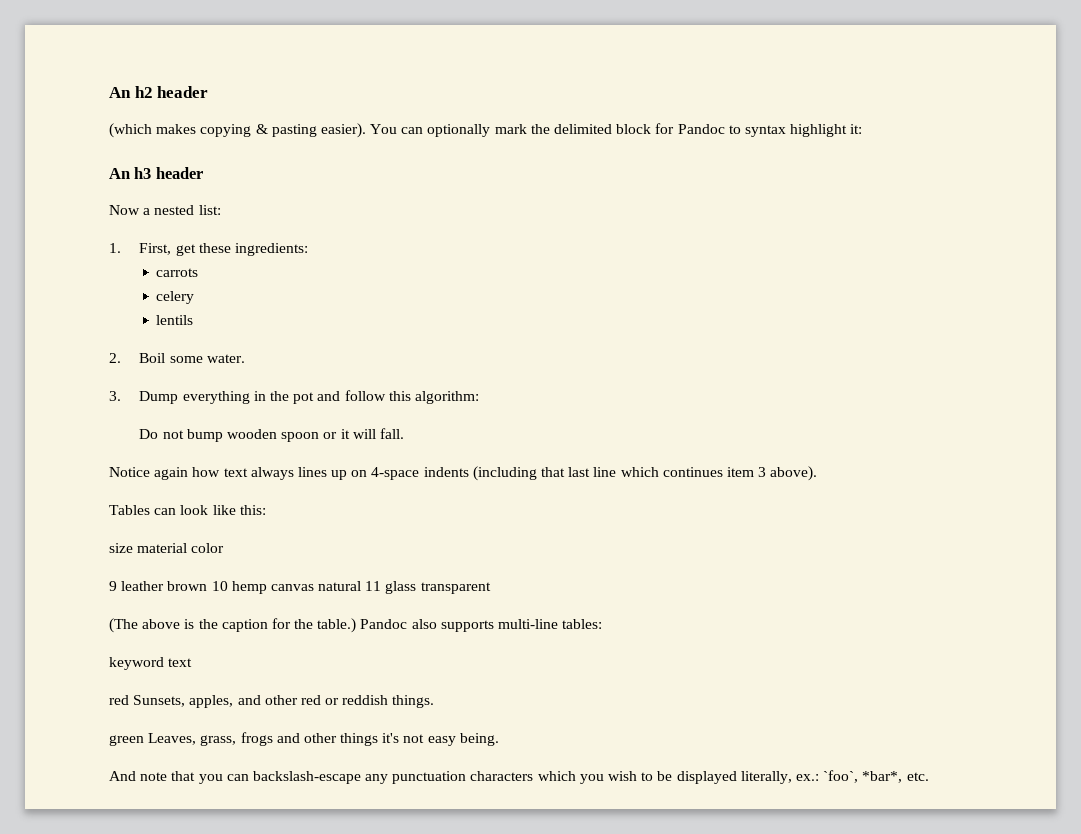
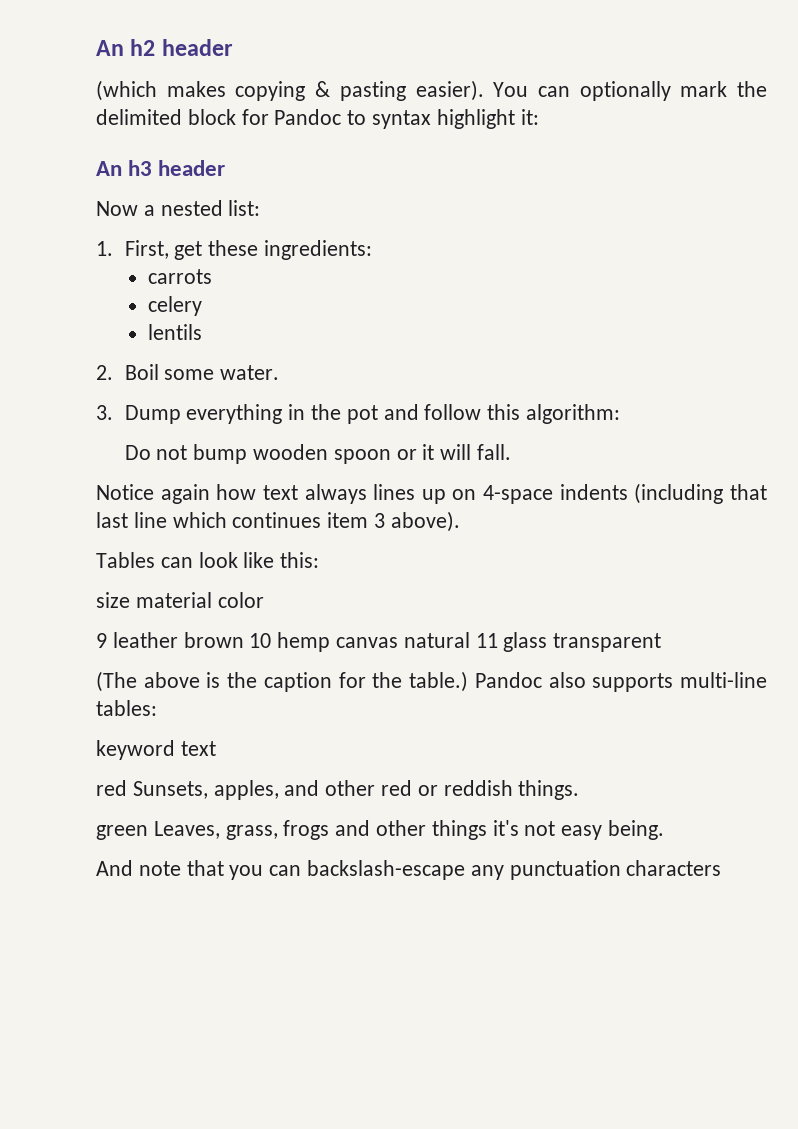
[537,770,929,784] which you wish to be displayed literally, ex.: `foo`, *bar*, etc. -> (722, 868) none

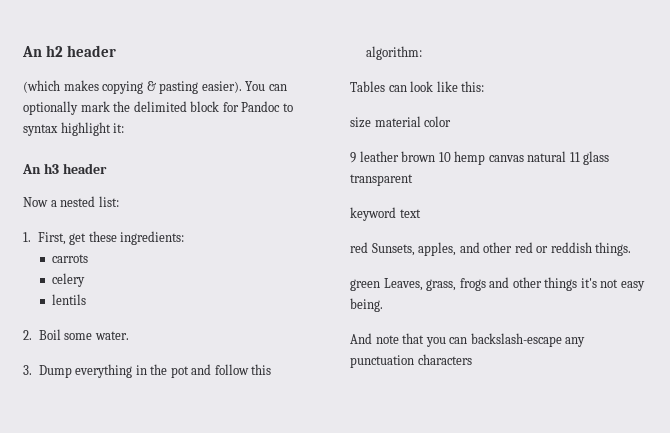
[124,444,512,464] [96,483,767,504] [96,511,460,532] // Do not bump wooden spoon or it will fall. // Notice again how text always lines up on 4-space indents (including that last line which continues item 3 above). -> (422, 53) none
[96,671,768,692] [96,700,157,716] // (The above is the caption for the table.) Pandoc also supports multi-line tables: -> (413, 180) none

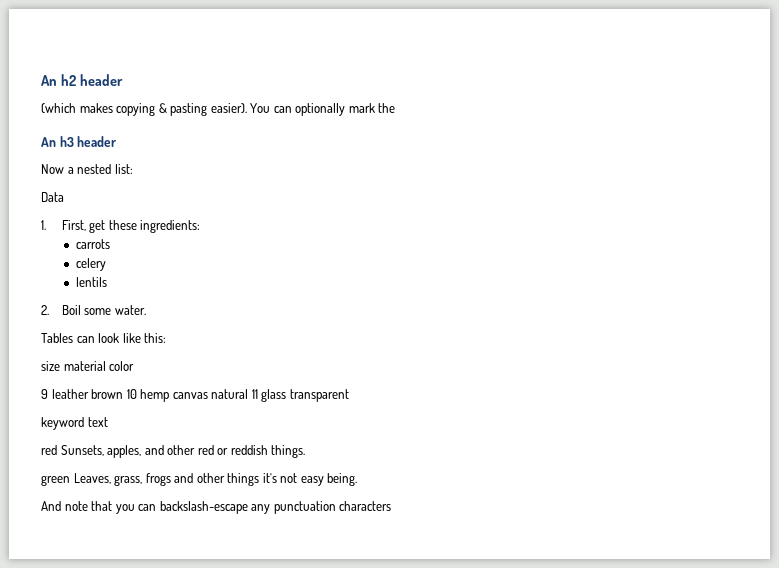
[133,101,293,112] [23,122,125,136] delimited block for Pandoc to syntax highlight it: -> (396, 108) none
(119, 201) none -> [41,192,64,202] // Data
[23,364,272,378] [365,46,422,60] // 3. Dump everything in the pot and follow this algorithm: -> (146, 310) none

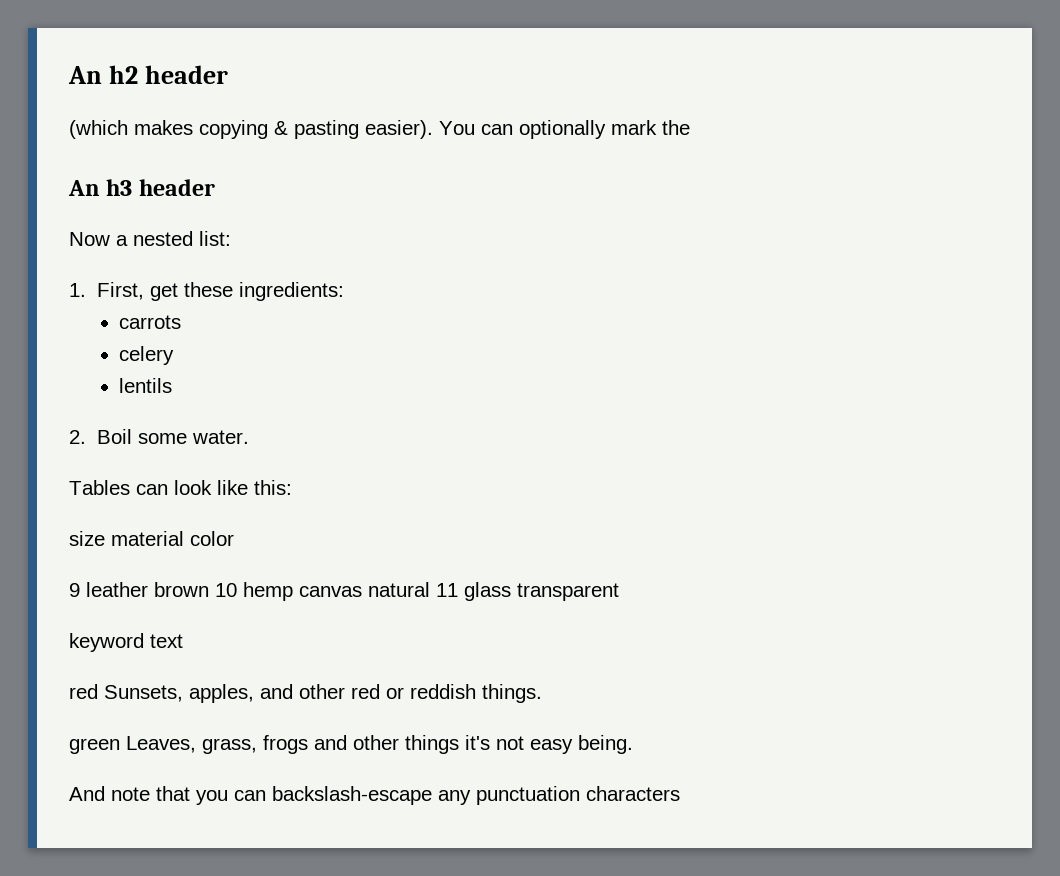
[41,192,64,202] // Data -> (231, 238) none

